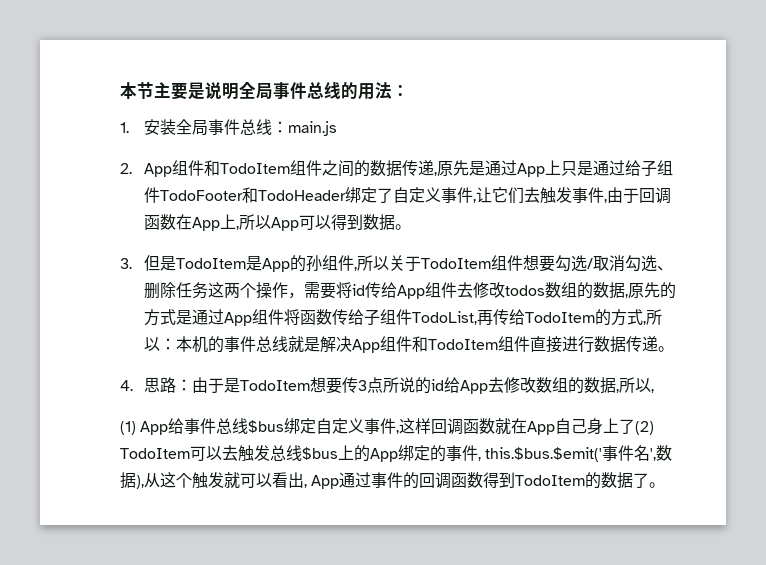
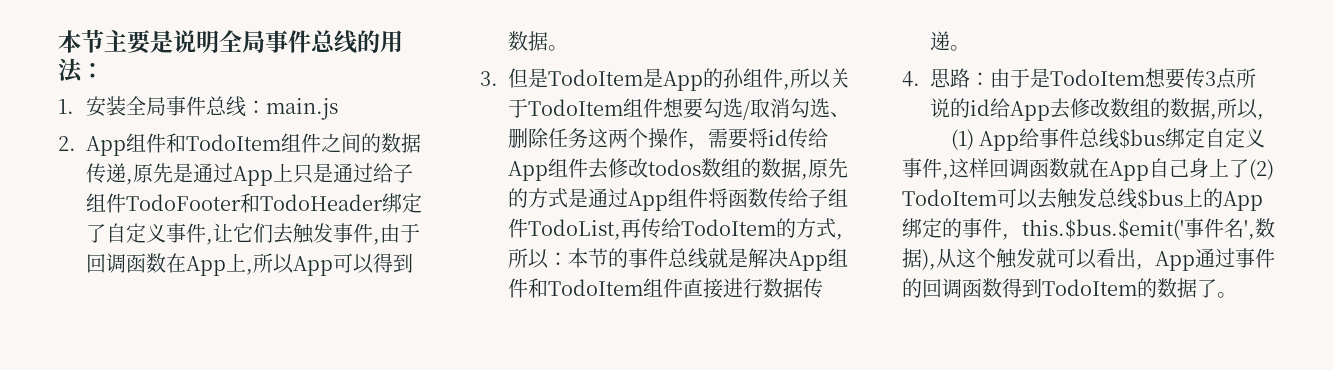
[192,336,209,353] 机 -> [588,248,609,268] 节

